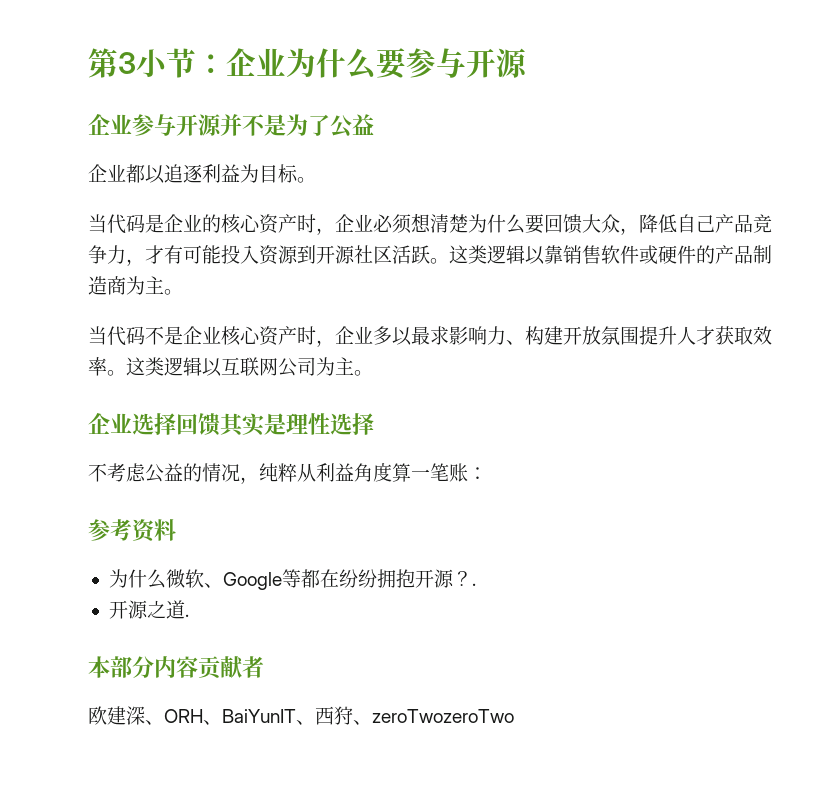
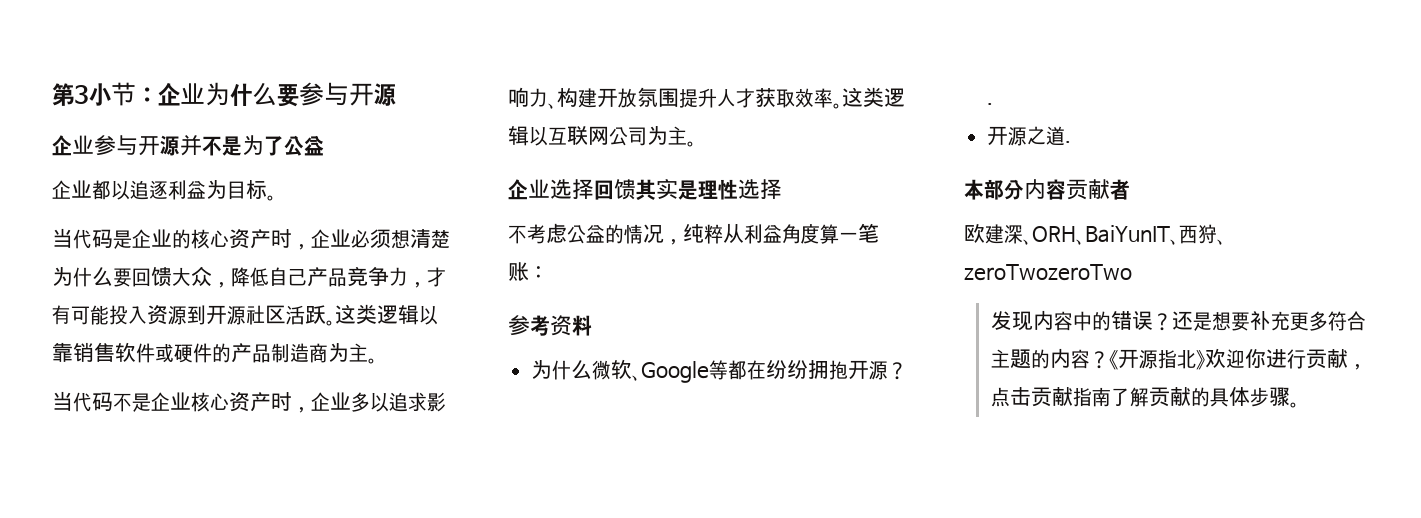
[411,326,430,345] 最 -> [389,392,408,412] 追
(514, 716) none -> [990,310,1366,331] [990,348,1367,370] [990,387,1299,408] // 发现内容中的错误？还是想要补充更多符合主题的内容？《开源指北》欢迎你进行贡献，点击贡献指南了解贡献的具体步骤。

